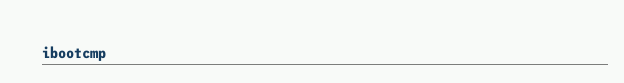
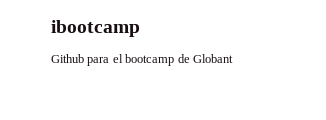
[42,46,106,61] ibootcmp -> [51,20,140,37] [51,54,233,66] ibootcamp // Github para el bootcamp de Globant

